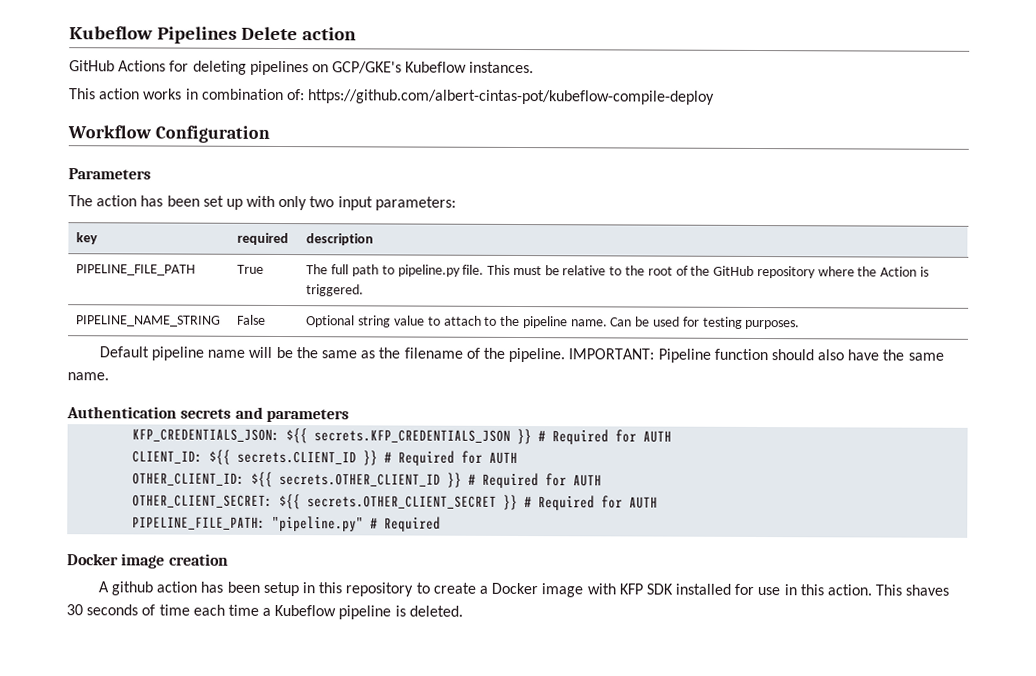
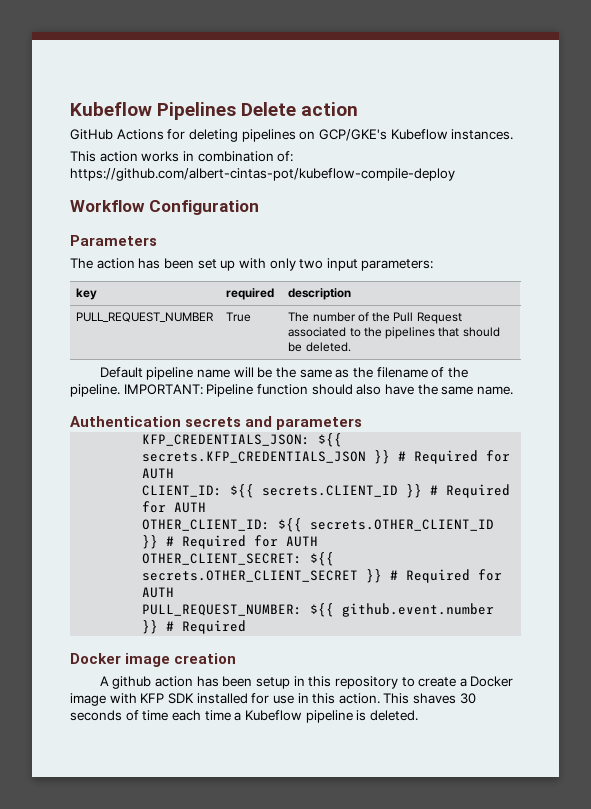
[76,264,197,276] PIPELINE_FILE_PATH -> [76,312,215,322] PULL_REQUEST_NUMBER
[331,264,930,279] [306,284,365,297] [76,315,222,327] [237,314,267,325] [306,315,801,330] full path to pipeline.py file. This must be relative to the root of the GitHub repository where the Action is triggered. // PIPELINE_NAME_STRING | False | Optional string value to attach to the pipeline name. Can be used for testing purposes. -> [312,312,462,324] [288,327,500,339] [288,342,351,352] number of the Pull Request associated to the pipelines that should be deleted.
[132,515,365,532] PIPELINE_FILE_PATH: "pipeline.py" -> [142,603,495,617] [142,620,159,634] PULL_REQUEST_NUMBER: ${{ github.event.number }}

